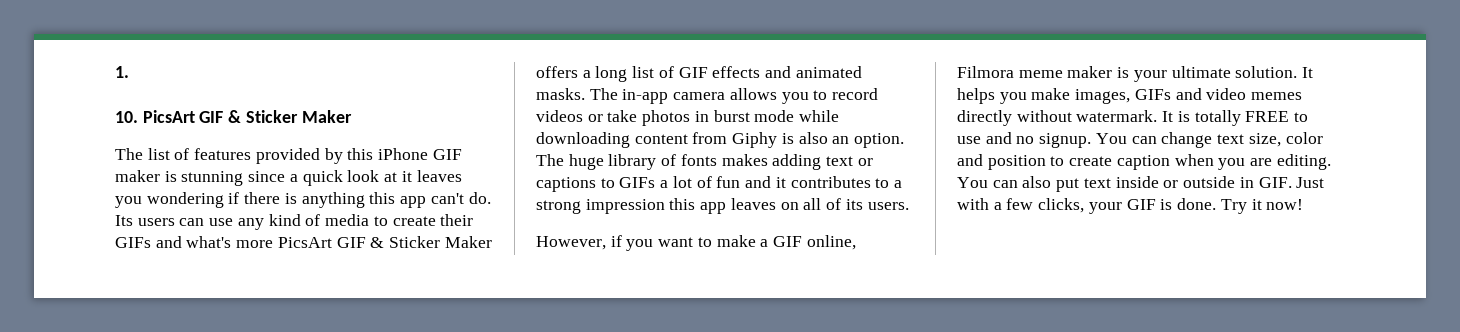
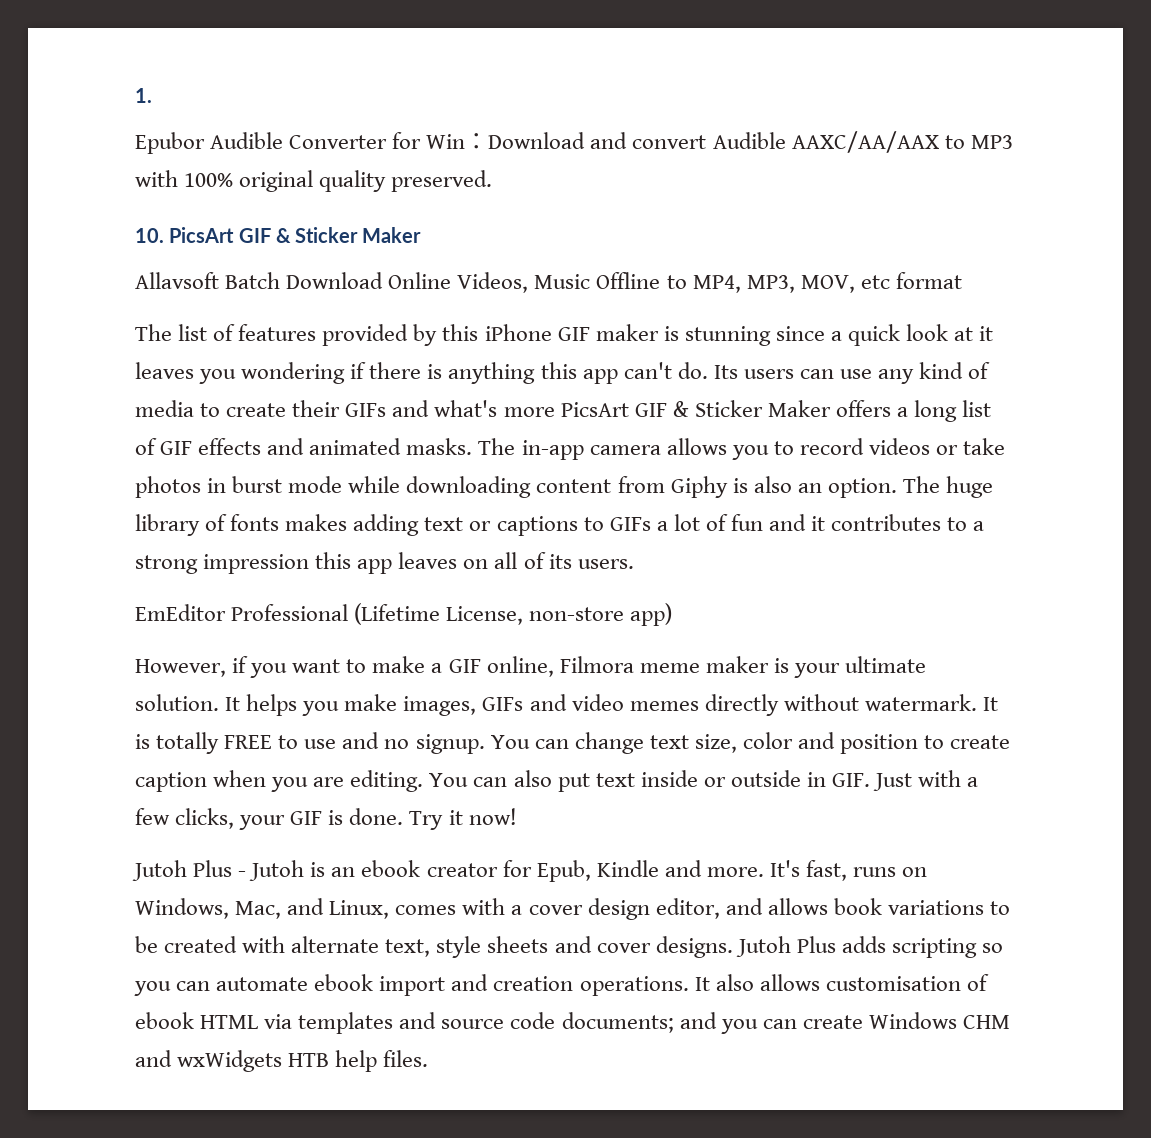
(129, 72) none -> [135,131,1013,154] [135,170,493,192] // Epubor Audible Converter for Win：Download and convert Audible AAXC/AA/AAX to MP3 with 100% original quality preserved.
(352, 116) none -> [135,272,962,293] // Allavsoft Batch Download Online Videos, Music Offline to MP4, MP3, MOV, etc format
(909, 206) none -> [135,603,673,626] // EmEditor Professional (Lifetime License, non-store app)
(1304, 204) none -> [132,860,928,882] [135,898,1011,920] [135,936,1004,958] [134,974,989,996] [135,1012,1010,1034] [135,1050,429,1072] // Jutoh Plus - Jutoh is an ebook creator for Epub, Kindle and more. It's fast, runs on Windows, Mac, and Linux, comes with a cover design editor, and allows book variations to be created with alternate text, style sheets and cover designs. Jutoh Plus adds scripting so you can automate ebook import and creation operations. It also allows customisation of ebook HTML via templates and source code documents; and you can create Windows CHM and wxWidgets HTB help files.

